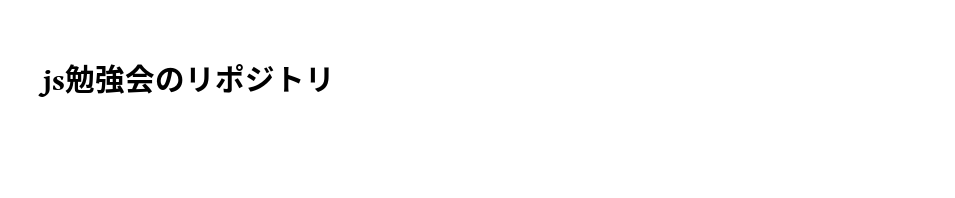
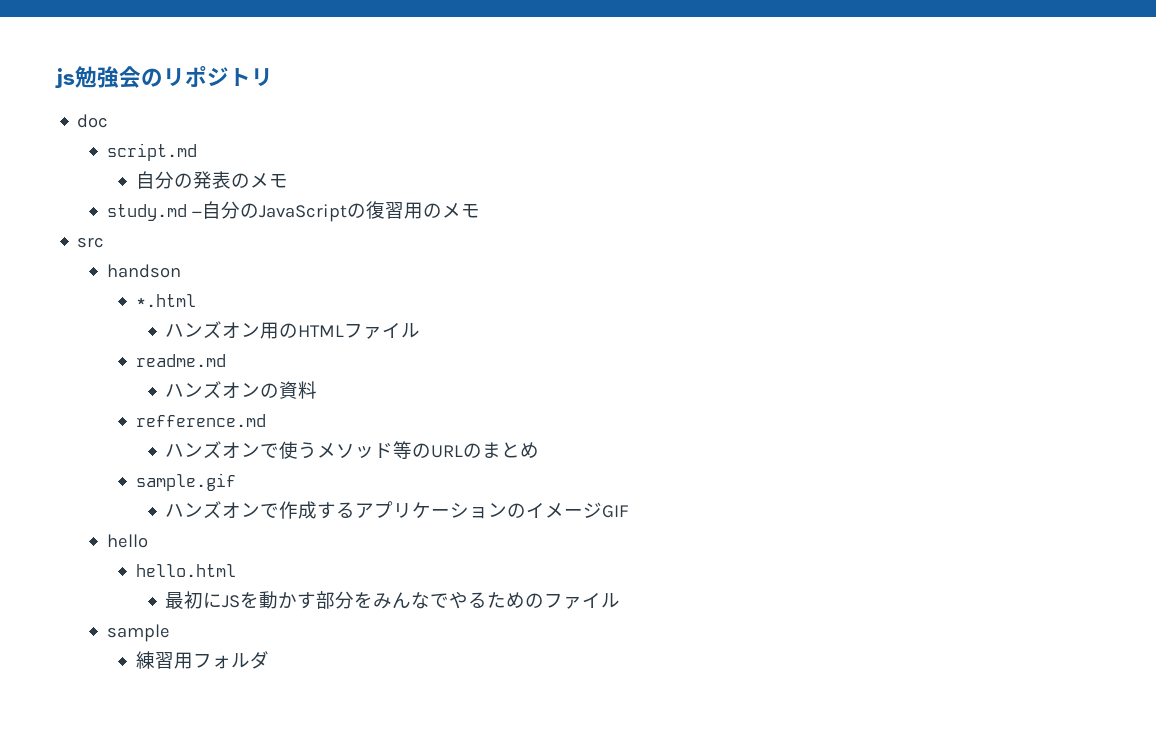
(335, 79) none -> [77,114,109,128] [106,143,197,161] [136,171,289,189] [106,201,480,222] [77,237,105,248] [106,264,181,278] [136,294,197,307] [165,321,421,339] [136,354,227,367] [165,381,318,399] [136,414,267,427] [165,441,540,459] [136,473,237,491] [165,501,630,519] [106,534,148,548] [136,564,237,577] [165,591,621,609] [106,624,170,642] [136,651,270,669] // doc // script.md // 自分の発表のメモ // study.md −自分のJavaScriptの復習用のメモ // src // handson // *.html // ハンズオン用のHTMLファイル // readme.md // ハンズオンの資料 // refference.md // ハンズオンで使うメソッド等のURLのまとめ // sample.gif // ハンズオンで作成するアプリケーションのイメージGIF // hello // hello.html // 最初にJSを動かす部分をみんなでやるためのファイル // sample // 練習用フォルダ

